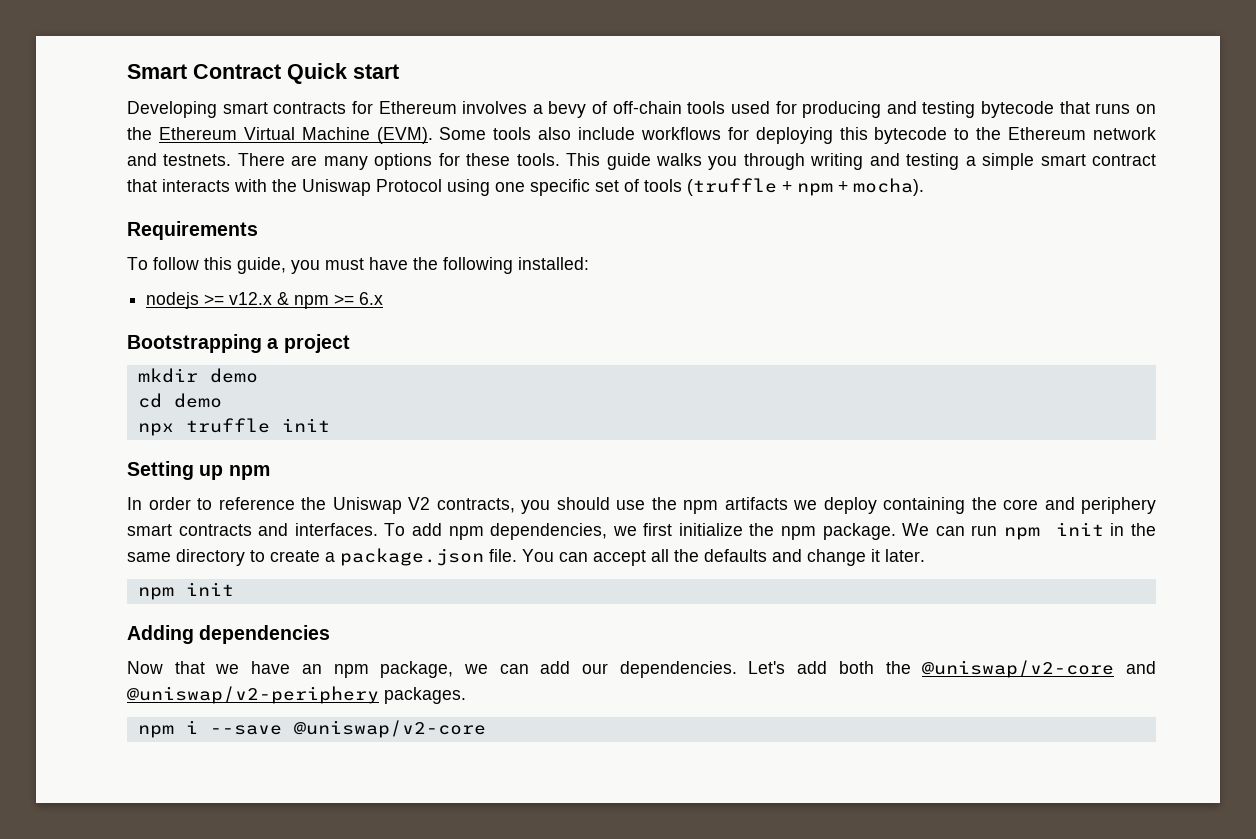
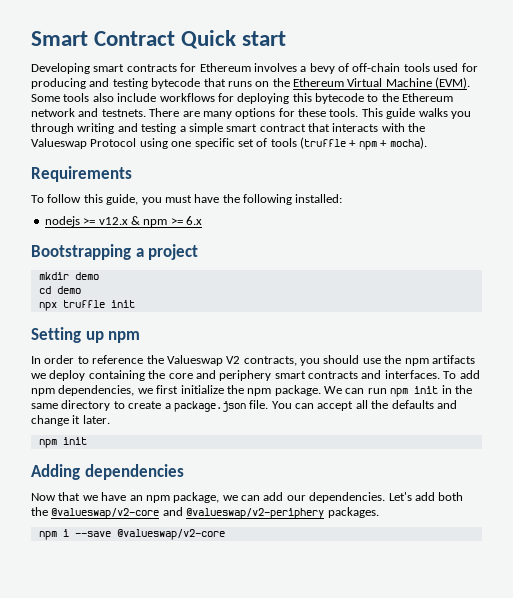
[302,179,371,196] Uniswap -> [31,138,87,149] Valueswap
[332,497,402,514] Uniswap -> [166,355,223,366] Valueswap
[922,660,1157,678] [127,686,379,704] @uniswap/v2-core and @uniswap/v2-periphery -> [51,507,325,519] @valueswap/v2-core and @valueswap/v2-periphery
[293,720,486,738] @uniswap/v2-core -> [116,529,225,540] @valueswap/v2-core

